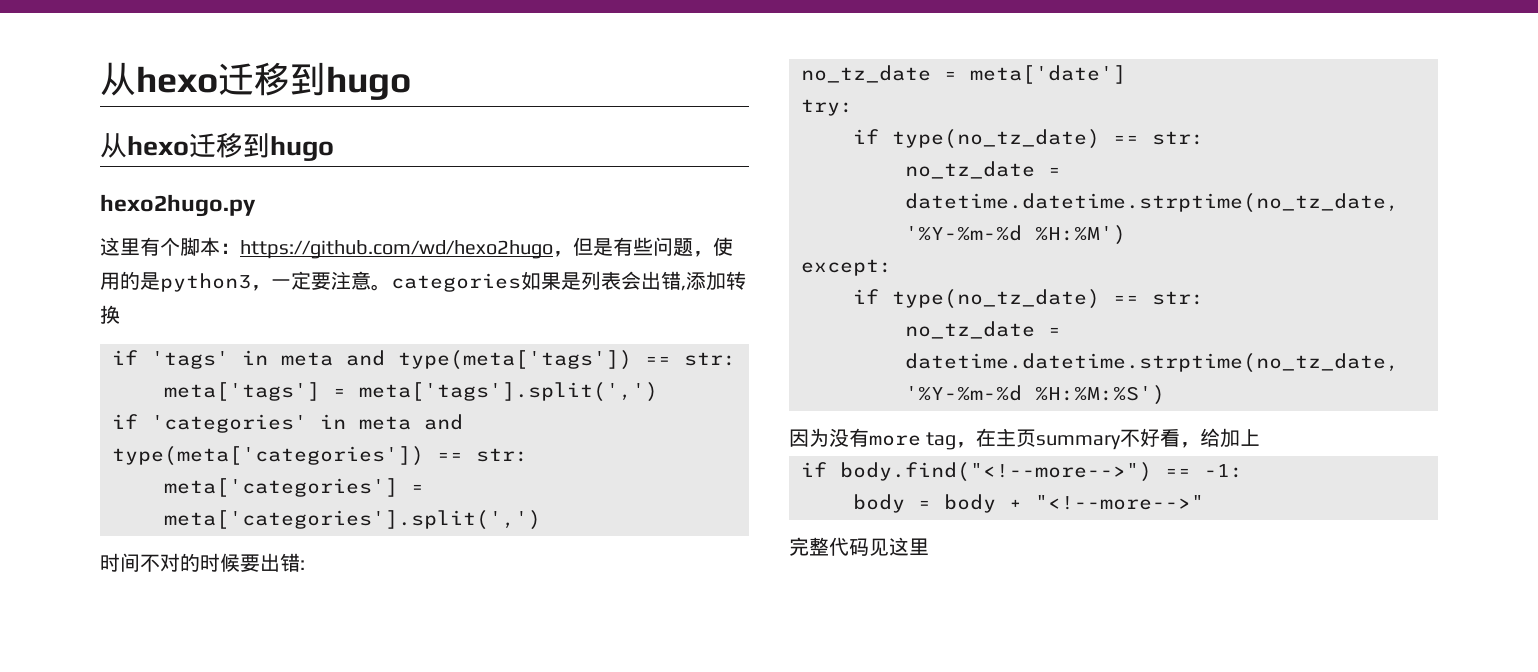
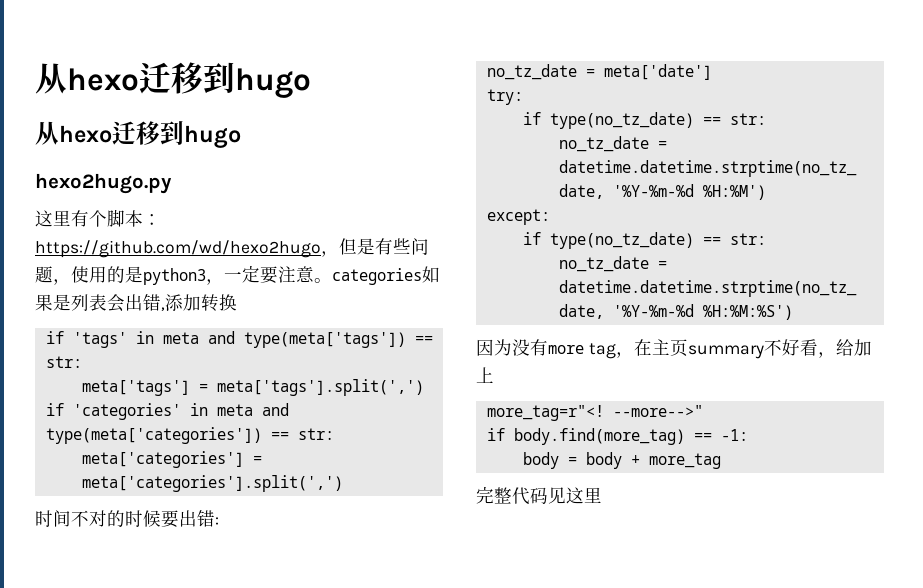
[801,462,1152,482] // if body.find("<!--more-->") -> [486,405,703,421] [486,428,685,445] // more_tag=r"<! --more-->" // if body.find(more_tag)
[1035,495,1204,510] "<!--more-->" -> [648,453,721,469] more_tag

